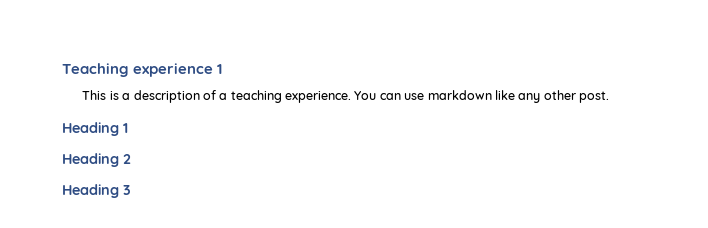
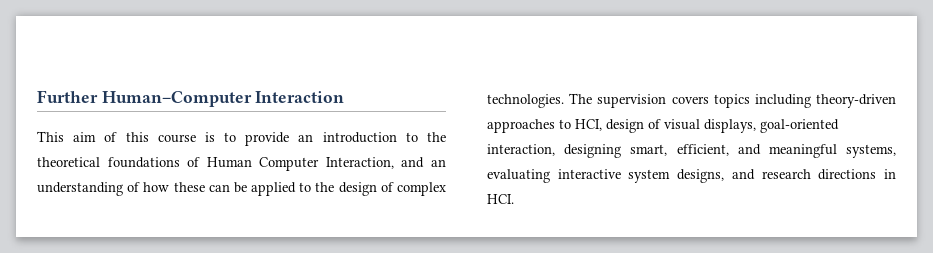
[62,63,223,77] [82,90,610,103] [62,122,128,136] [62,153,131,167] [62,184,131,198] Teaching experience 1 // This is a description of a teaching experience. You can use markdown like any other post. // Heading 1 // Heading 2 // Heading 3 -> [37,90,345,107] [37,131,447,146] [37,157,446,171] [37,182,447,196] [487,93,896,108] [487,119,839,133] [487,144,896,158] [487,169,896,183] [487,194,514,204] Further Human–Computer Interaction // This aim of this course is to provide an introduction to the theoretical foundations of Human Computer Interaction, and an understanding of how these can be applied to the design of complex technologies. The supervision covers topics including theory-driven approaches to HCI, design of visual displays, goal-oriented interaction, designing smart, efficient, and meaningful systems, evaluating interactive system designs, and research directions in HCI.

